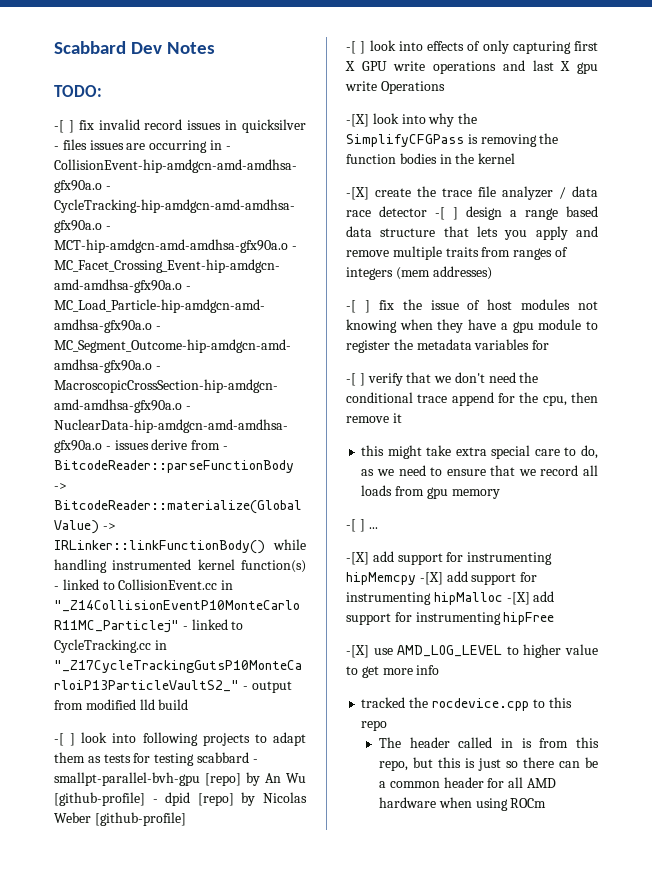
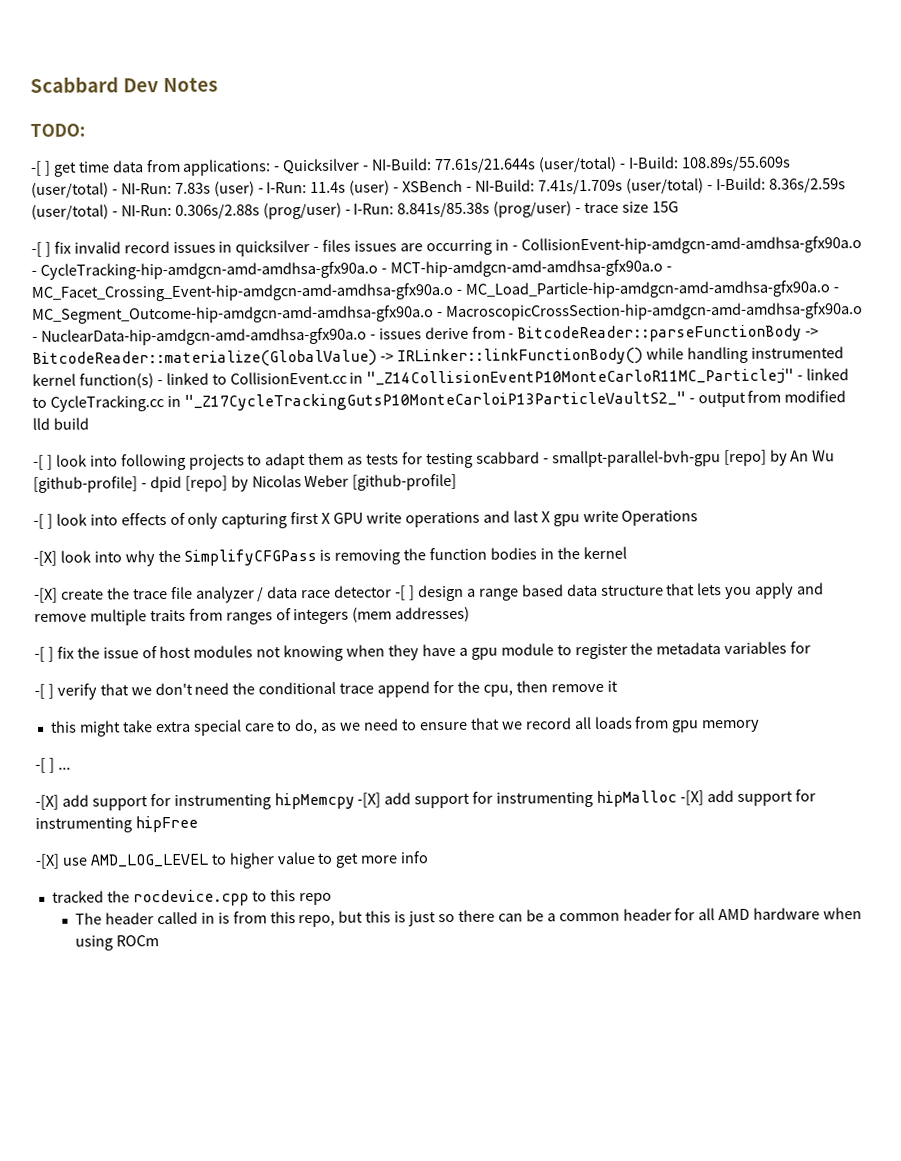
(102, 91) none -> [30,155,791,177] [31,177,846,198] [31,201,679,220] // -[ ] get time data from applications: - Quicksilver - NI-Build: 77.61s/21.644s (user/total) - I-Build: 108.89s/55.609s (user/total) - NI-Run: 7.83s (user) - I-Run: 11.4s (user) - XSBench - NI-Build: 7.41s/1.709s (user/total) - I-Build: 8.36s/2.59s (user/total) - NI-Run: 0.306s/2.88s (prog/user) - I-Run: 8.841s/85.38s (prog/user) - trace size 15G

